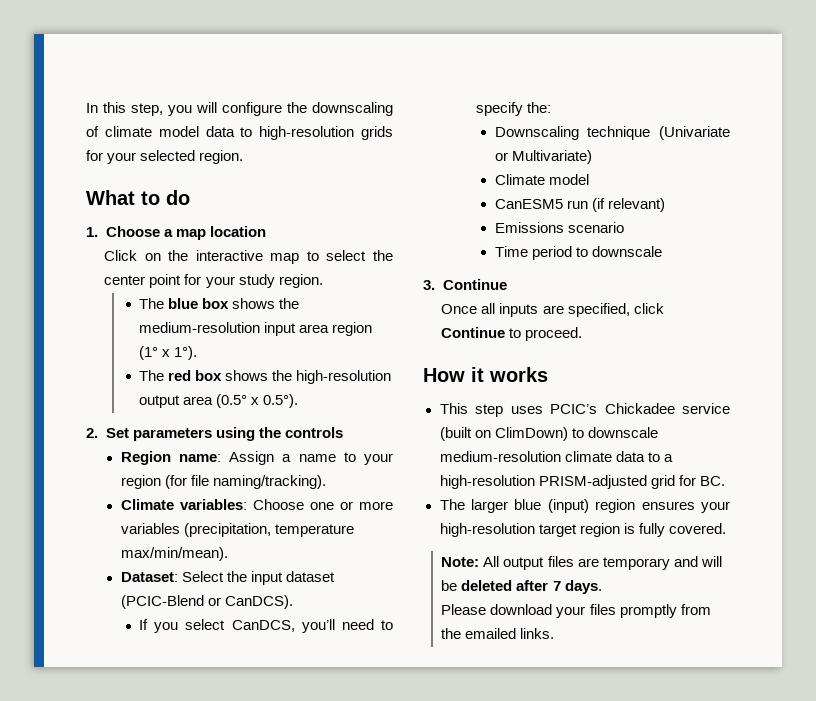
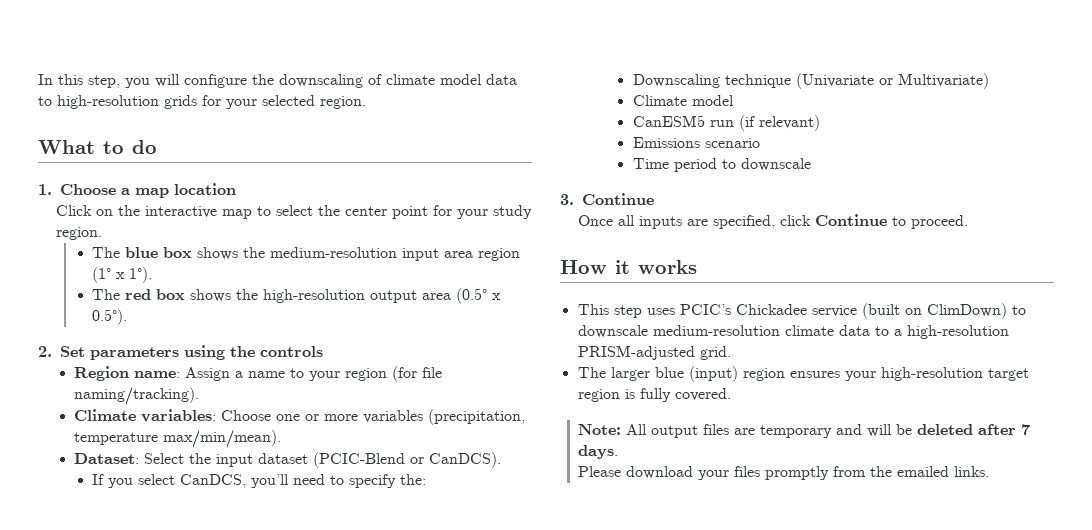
[650,475,725,489] grid for BC. -> [699,346,731,360] grid.

